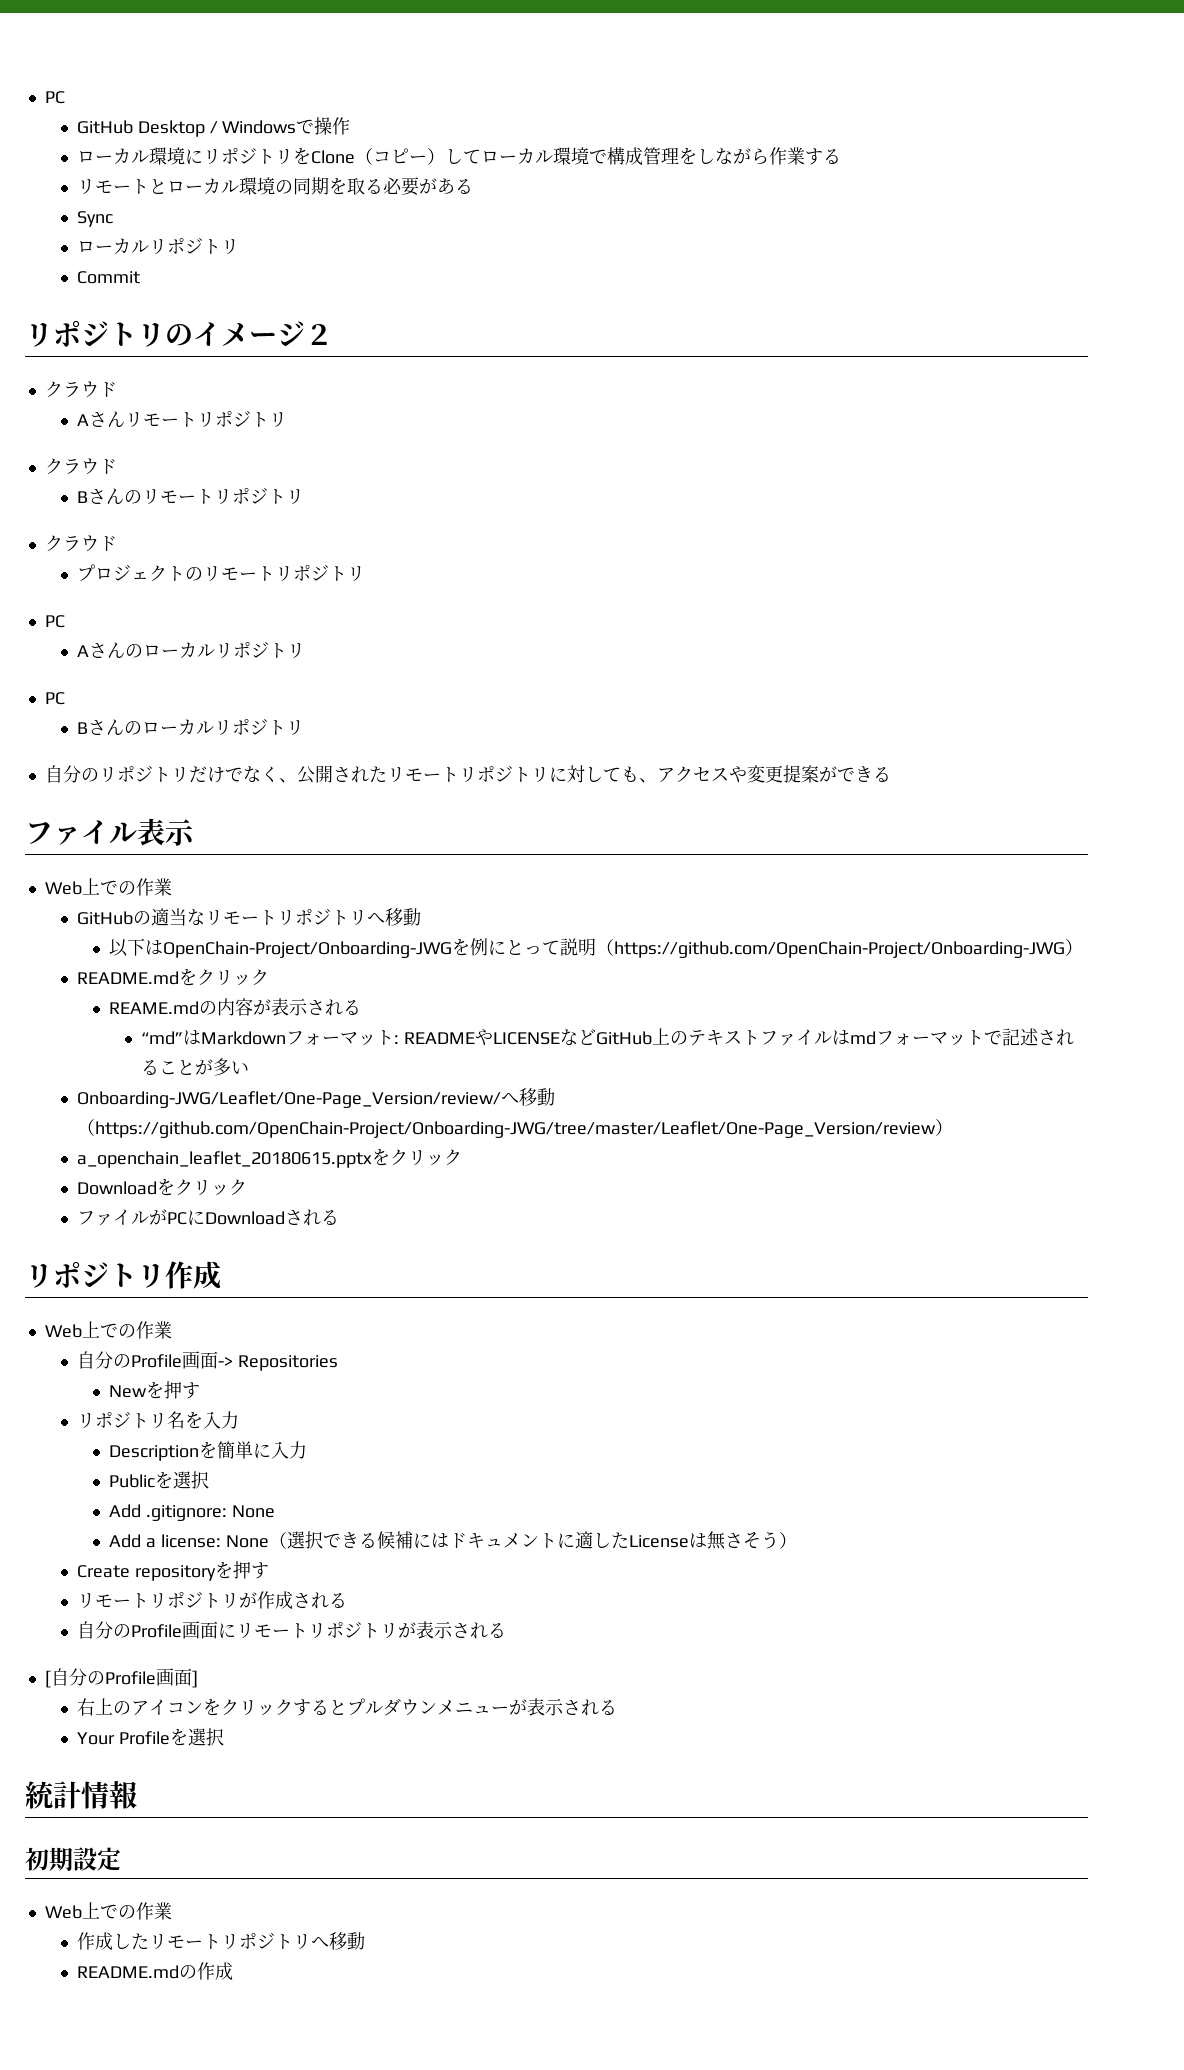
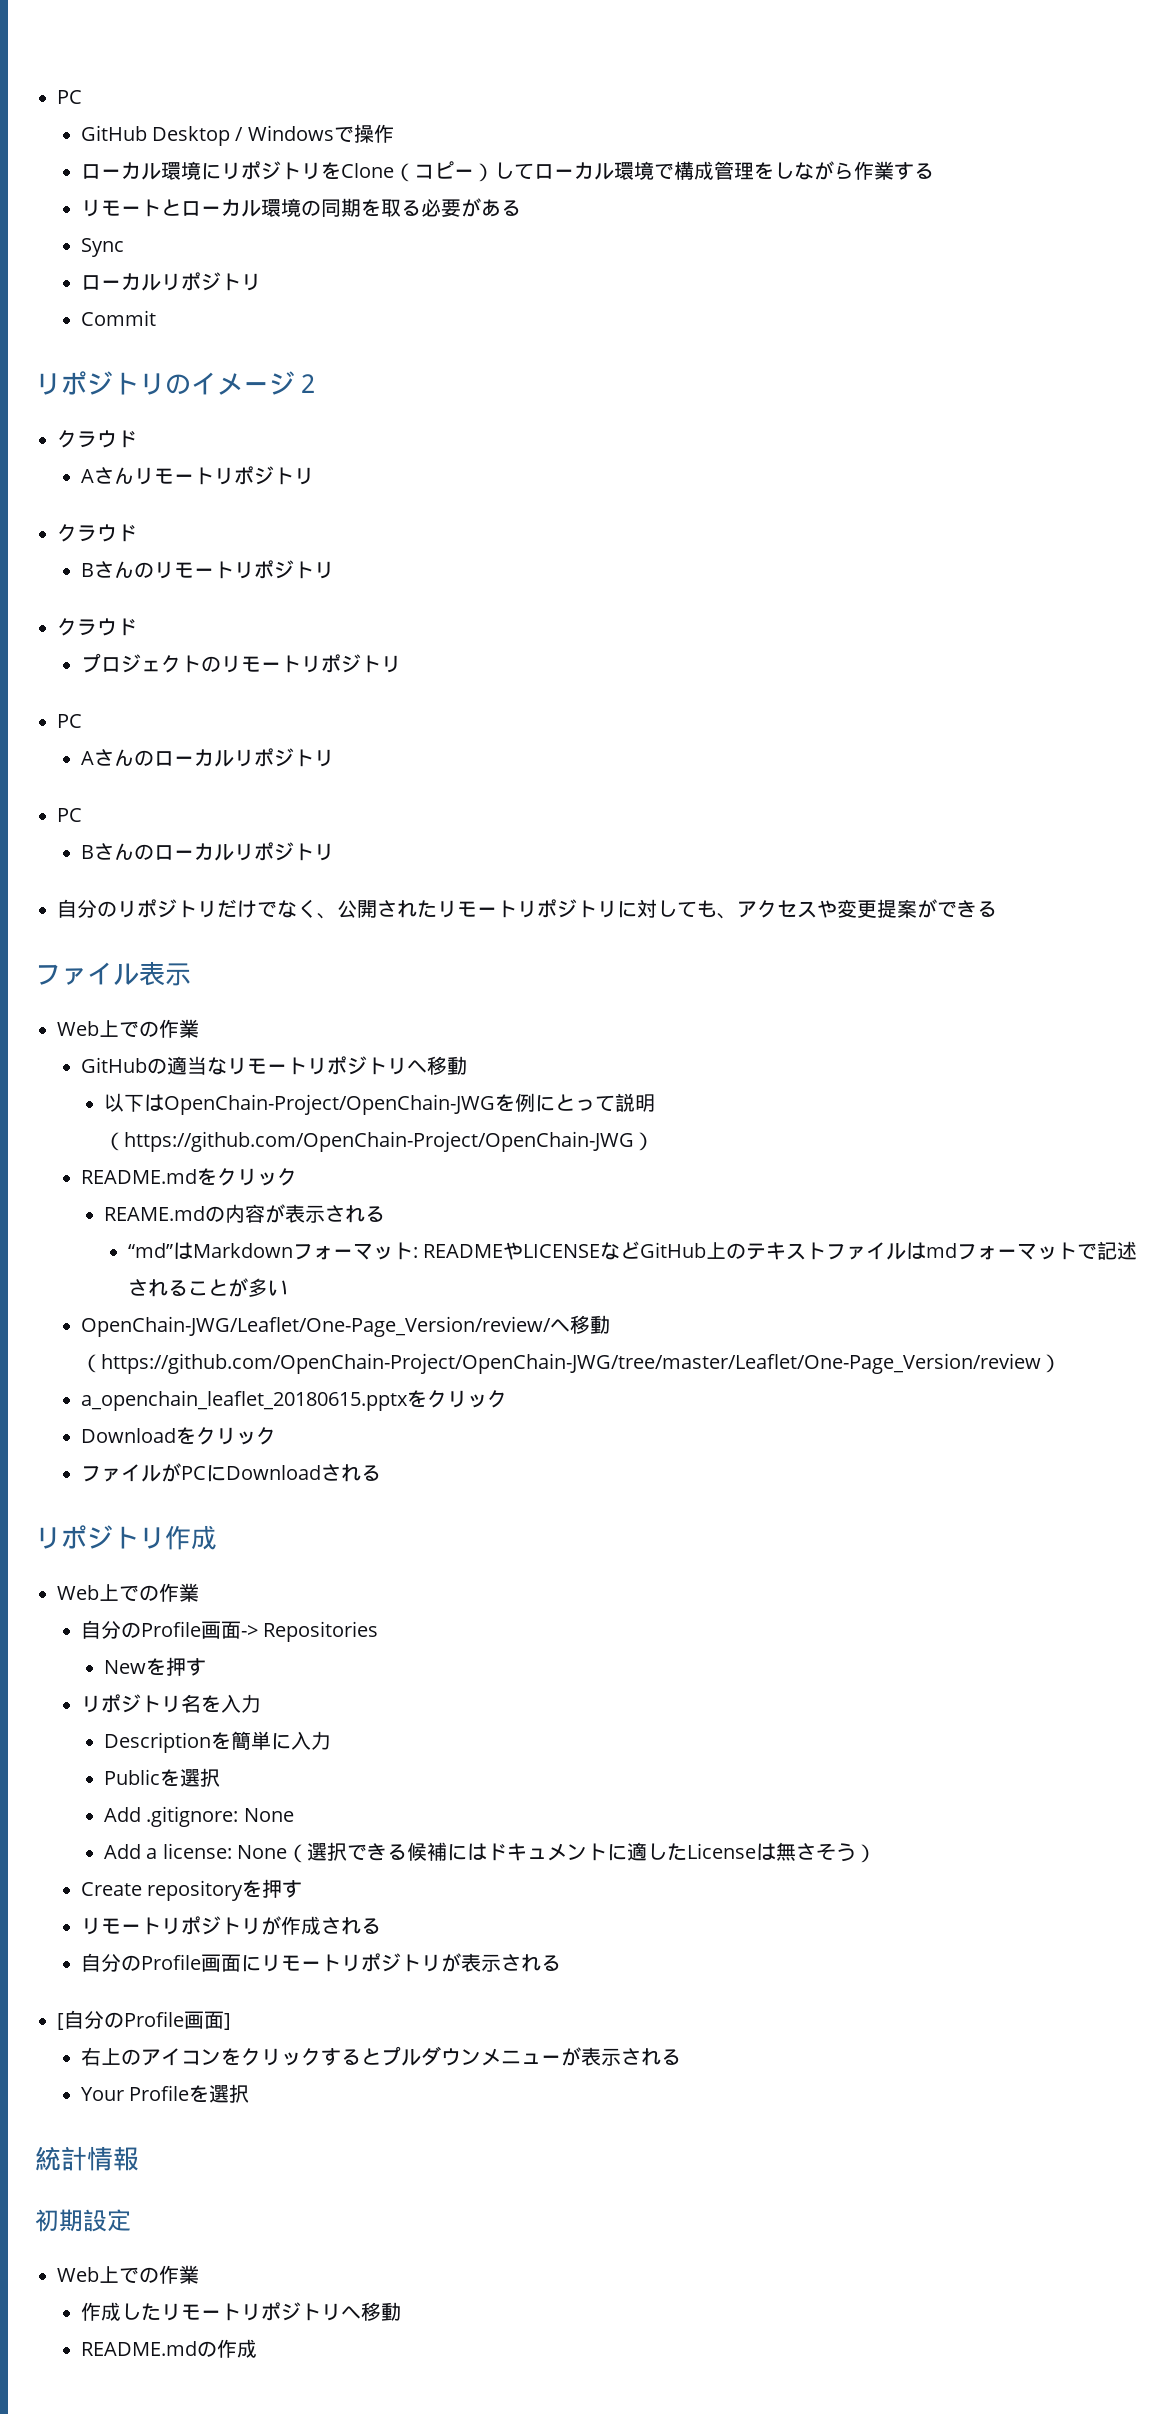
[162,941,452,958] OpenChain-Project/Onboarding-JWG -> [164,1094,496,1115] OpenChain-Project/OpenChain-JWG
[613,941,1065,958] https://github.com/OpenChain-Project/Onboarding-JWG -> [124,1131,635,1152] https://github.com/OpenChain-Project/OpenChain-JWG
[76,1091,501,1108] Onboarding-JWG/Leaflet/One-Page_Version/review/ -> [80,1316,551,1337] OpenChain-JWG/Leaflet/One-Page_Version/review/
[94,1121,936,1138] https://github.com/OpenChain-Project/Onboarding-JWG/tree/master/Leaflet/One-Page_Version/review -> [100,1353,1041,1374] https://github.com/OpenChain-Project/OpenChain-JWG/tree/master/Leaflet/One-Page_Version/review

